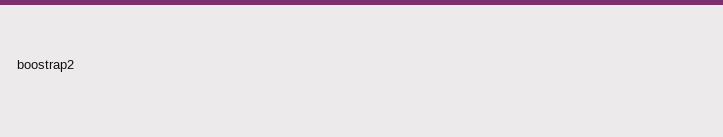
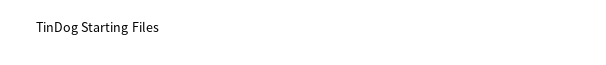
[17,60,74,72] boostrap2 -> [36,21,159,35] TinDog Starting Files

